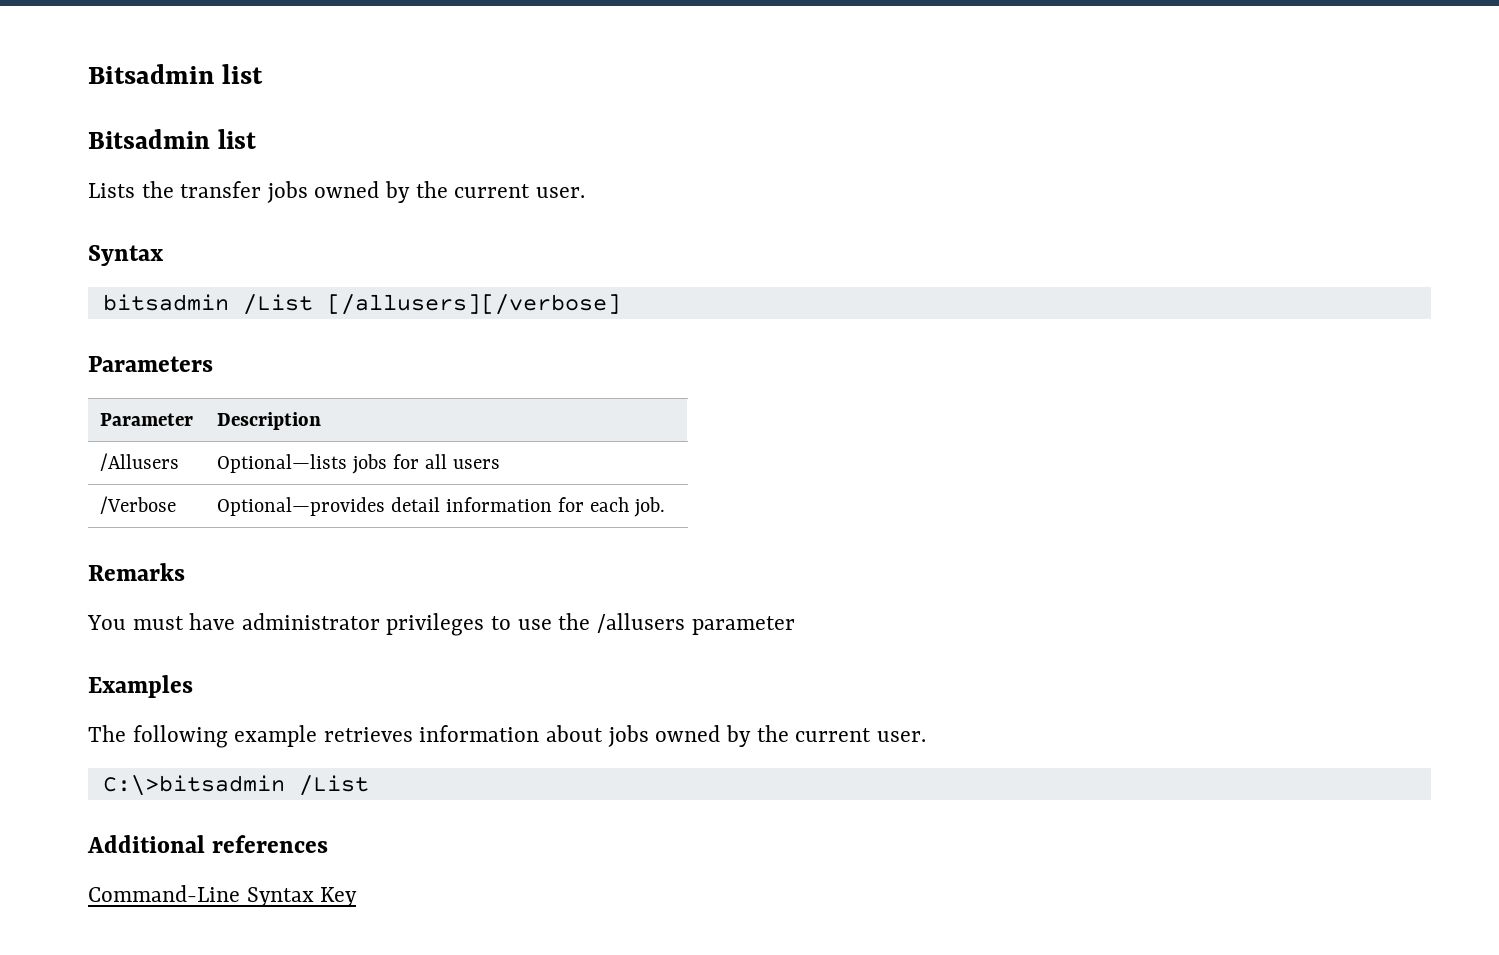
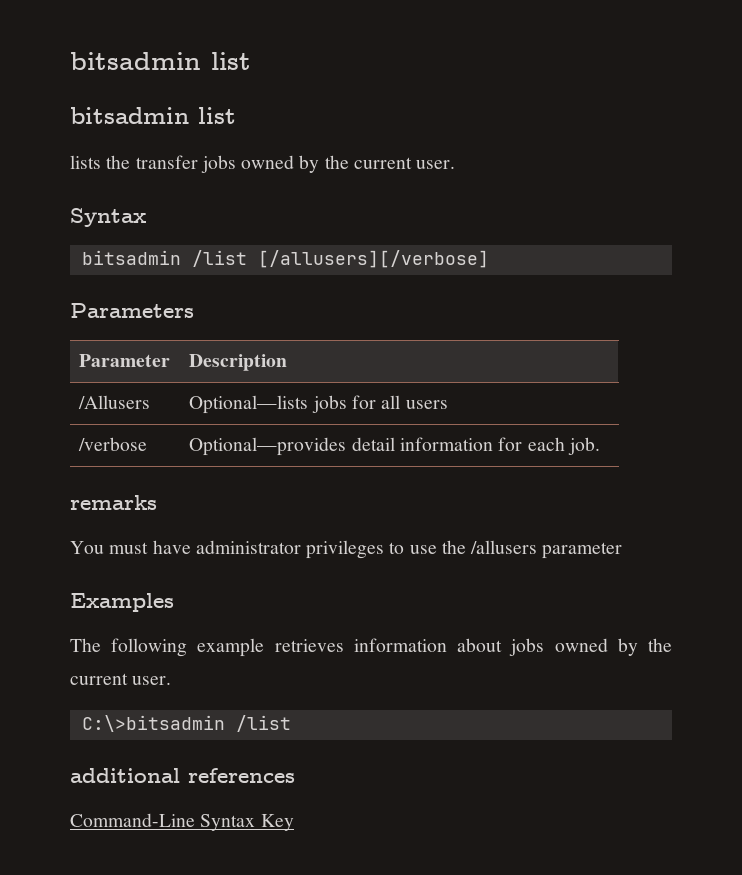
[88,64,264,84] [88,129,256,149] [88,183,135,198] Bitsadmin list // Bitsadmin list // Lists -> [70,52,251,70] [70,107,236,124] [70,155,101,169] bitsadmin list // bitsadmin list // lists
[242,294,313,315] /List -> [191,250,247,267] /list
[99,496,176,514] /Verbose -> [78,437,148,451] /verbose
[88,563,185,581] Remarks -> [70,495,157,510] remarks
[298,775,369,796] [87,835,205,853] /List // Additional -> [235,715,291,732] [70,768,180,783] /list // additional

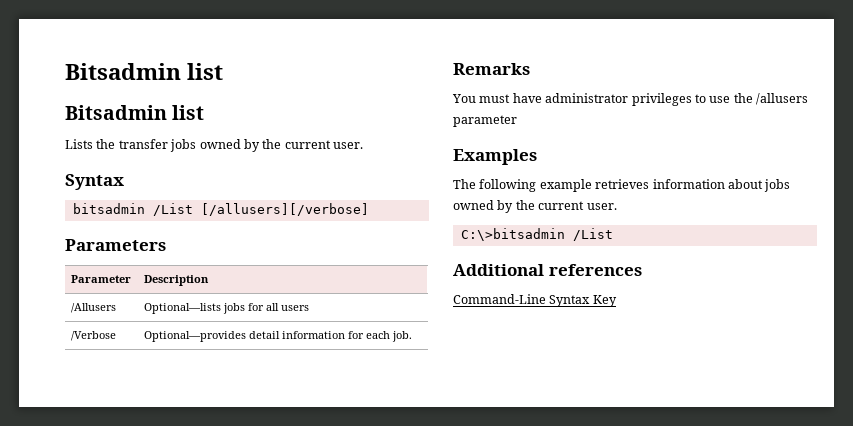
[70,52,251,70] [70,107,236,124] [70,155,101,169] bitsadmin list // bitsadmin list // lists -> [65,63,224,80] [65,105,205,120] [65,139,93,149] Bitsadmin list // Bitsadmin list // Lists
[191,250,247,267] /list -> [152,203,193,216] /List
[78,437,148,451] /verbose -> [70,331,116,341] /Verbose
[70,495,157,510] remarks -> [453,63,530,75] Remarks
[235,715,291,732] [70,768,180,783] /list // additional -> [572,228,613,241] [453,264,544,276] /List // Additional

